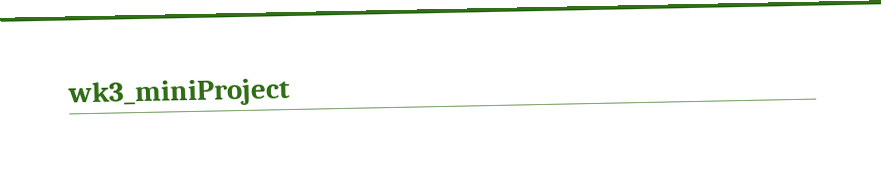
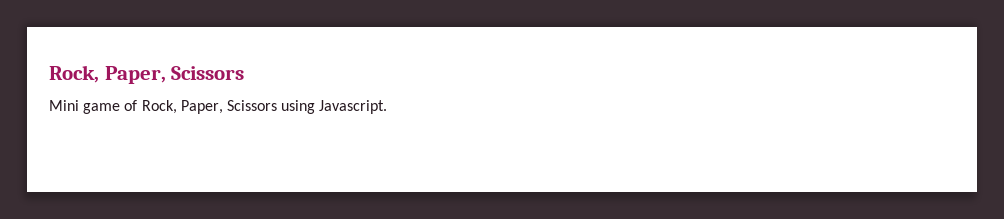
[67,78,291,109] wk3_miniProject -> [49,65,245,84] [49,100,388,114] Rock, Paper, Scissors // Mini game of Rock, Paper, Scissors using Javascript.

